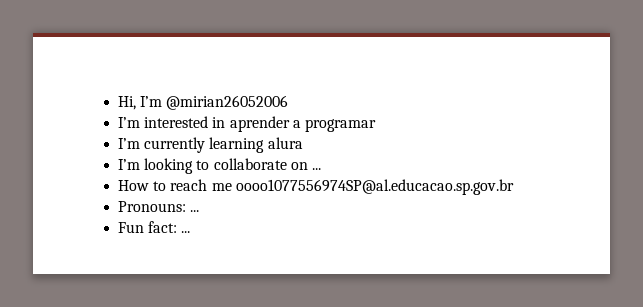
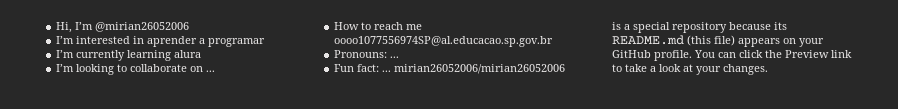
(191, 232) none -> [394,64,566,74] [612,22,788,33] [612,35,825,47] [612,50,853,61] [612,64,769,75] mirian26052006/mirian26052006 is a special repository because its README.md (this file) appears on your GitHub profile. You can click the Preview link to take a look at your changes.

